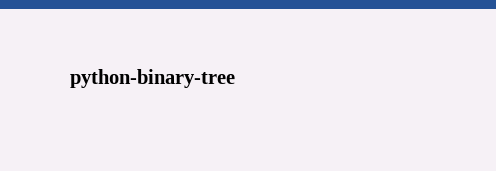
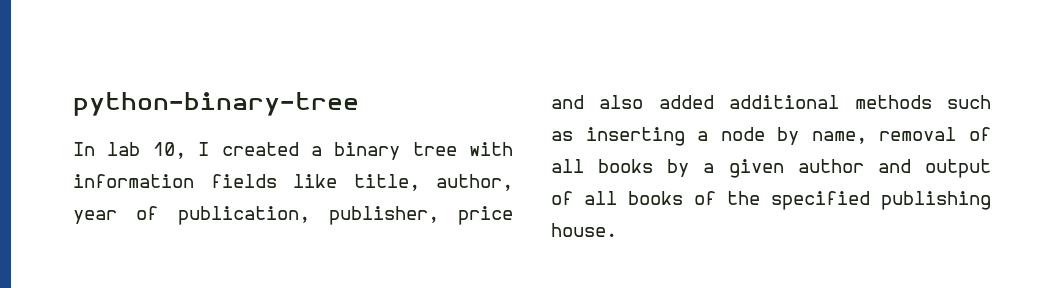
(235, 78) none -> [73,142,513,160] [73,174,513,191] [73,206,513,225] [551,95,991,109] [551,127,991,146] [551,159,991,178] [551,191,991,210] [551,223,617,237] // In lab 10, I created a binary tree with information fields like title, author, year of publication, publisher, price and also added additional methods such as inserting a node by name, removal of all books by a given author and output of all books of the specified publishing house.

